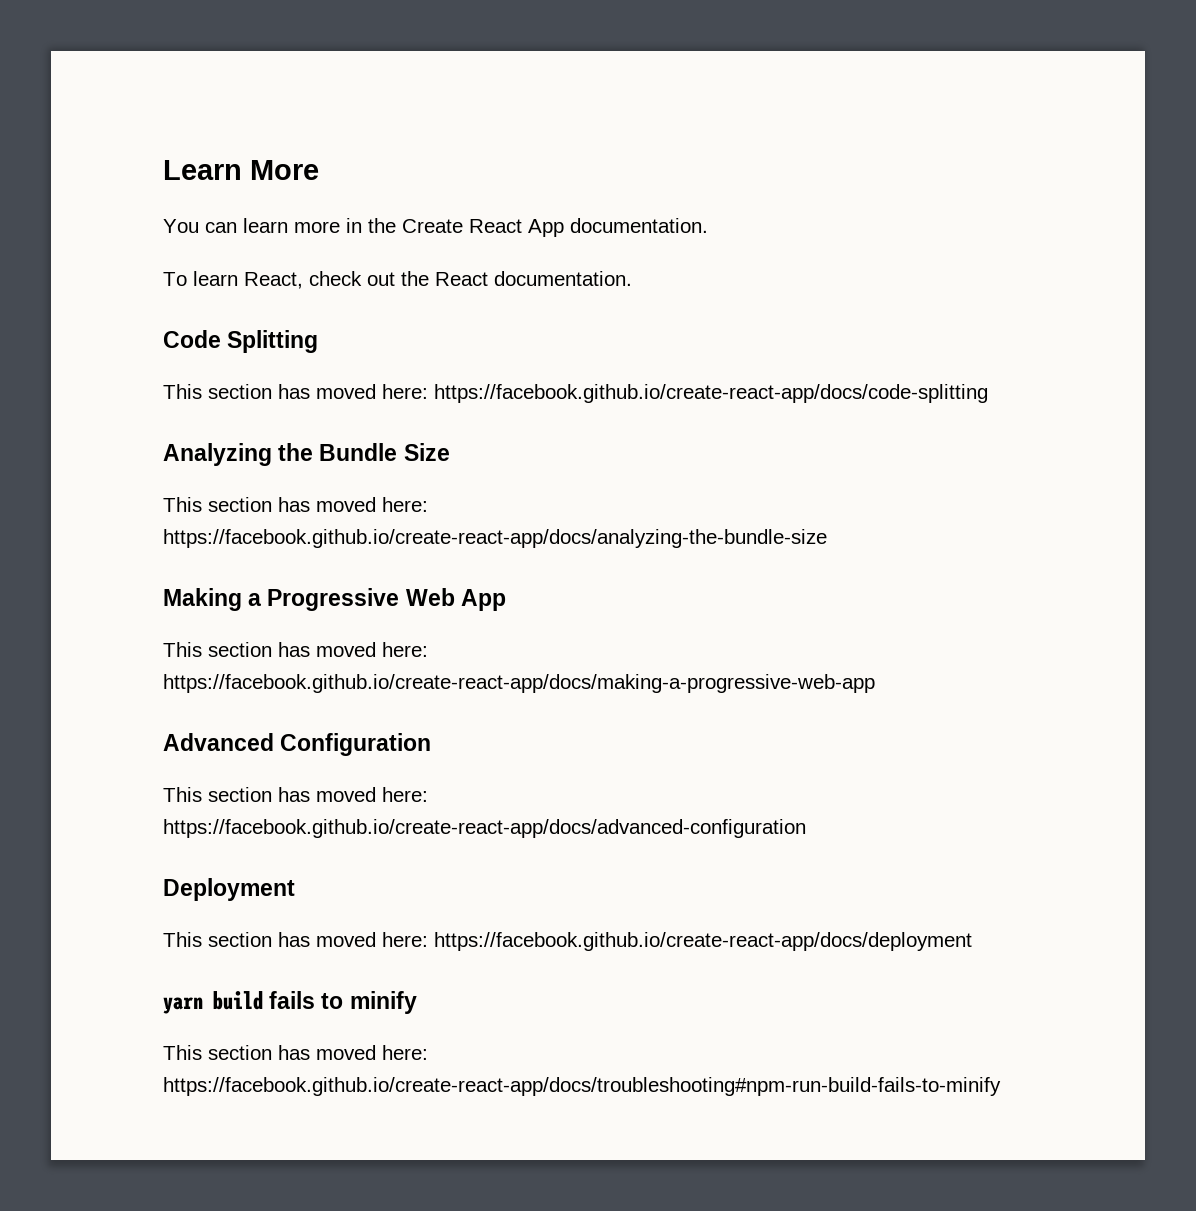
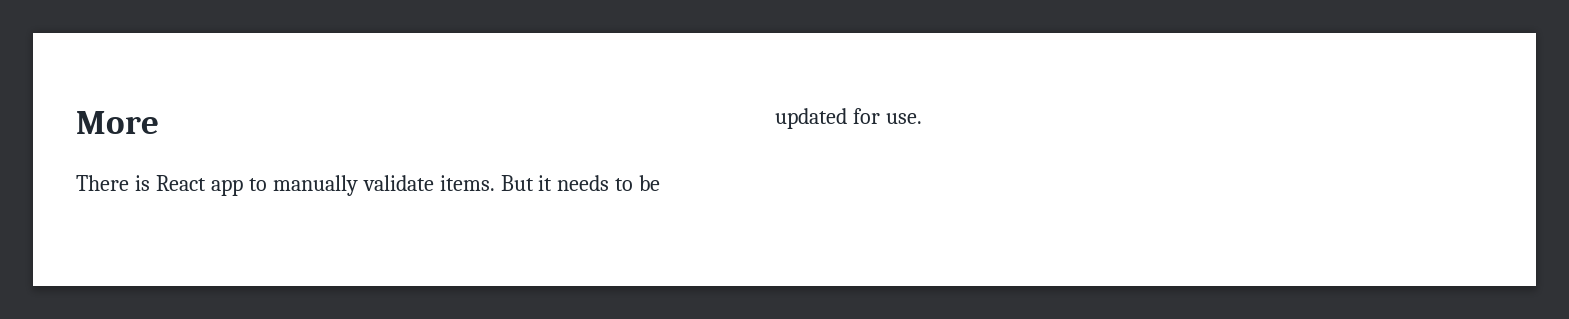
[163,160,242,180] Learn -> (76, 122) none
[163,218,708,237] [163,271,632,289] [163,330,319,353] [163,384,988,403] [163,443,450,466] [163,497,428,512] [163,529,827,548] [163,588,506,611] [163,642,428,657] [163,674,875,693] [163,733,432,756] [163,787,428,802] [163,819,806,838] [163,878,295,901] [163,932,972,951] [163,991,417,1014] [163,1045,428,1060] [163,1077,1001,1096] You can learn more in the Create React App documentation. // To learn React, check out the React documentation. // Code Splitting // This section has moved here: https://facebook.github.io/create-react-app/docs/code-splitting // Analyzing the Bundle Size // This section has moved here: https://facebook.github.io/create-react-app/docs/analyzing-the-bundle-size // Making a Progressive Web App // This section has moved here: https://facebook.github.io/create-react-app/docs/making-a-progressive-web-app // Advanced Configuration // This section has moved here: https://facebook.github.io/create-react-app/docs/advanced-configuration // Deployment // This section has moved here: https://facebook.github.io/create-react-app/docs/deployment // yarn build fails to minify // This section has moved here: https://facebook.github.io/create-react-app/docs/troubleshooting#npm-run-build-fails-to-minify -> [76,175,661,196] [775,108,922,129] There is React app to manually validate items. But it needs to be updated for use.

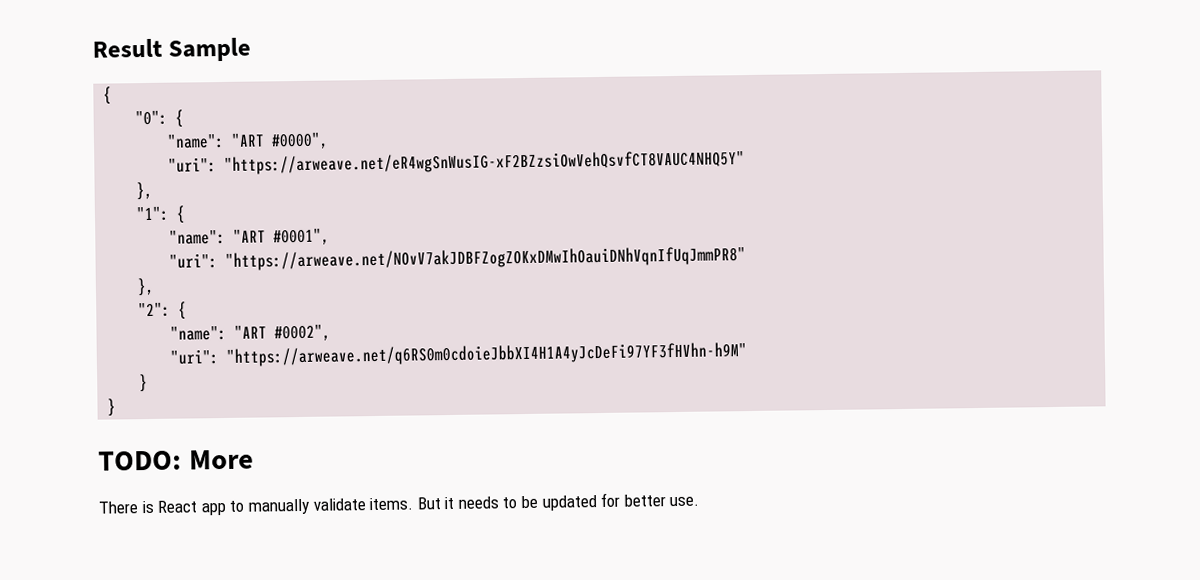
(76, 122) none -> [92,37,251,62] [103,86,113,105] [135,109,185,128] [167,132,330,150] [168,150,746,175] [136,181,154,201] [136,205,187,224] [169,228,331,246] [169,246,747,271] [137,277,156,297] [138,301,188,320] [170,324,332,342] [170,342,748,367] [139,374,149,393] [107,398,117,417] [98,450,182,471] Result Sample // { // "0": { // "name": "ART #0000", // "uri": "https://arweave.net/eR4wgSnWusIG-xF2BZzsiOwVehQsvfCT8VAUC4NHQ5Y" // }, // "1": { // "name": "ART #0001", // "uri": "https://arweave.net/NOvV7akJDBFZogZOKxDMwIhOauiDNhVqnIfUqJmmPR8" // }, // "2": { // "name": "ART #0002", // "uri": "https://arweave.net/q6RS0m0cdoieJbbXI4H1A4yJcDeFi97YF3fHVhn-h9M" // } // } // TODO:
(880, 116) none -> [623,494,666,507] better

